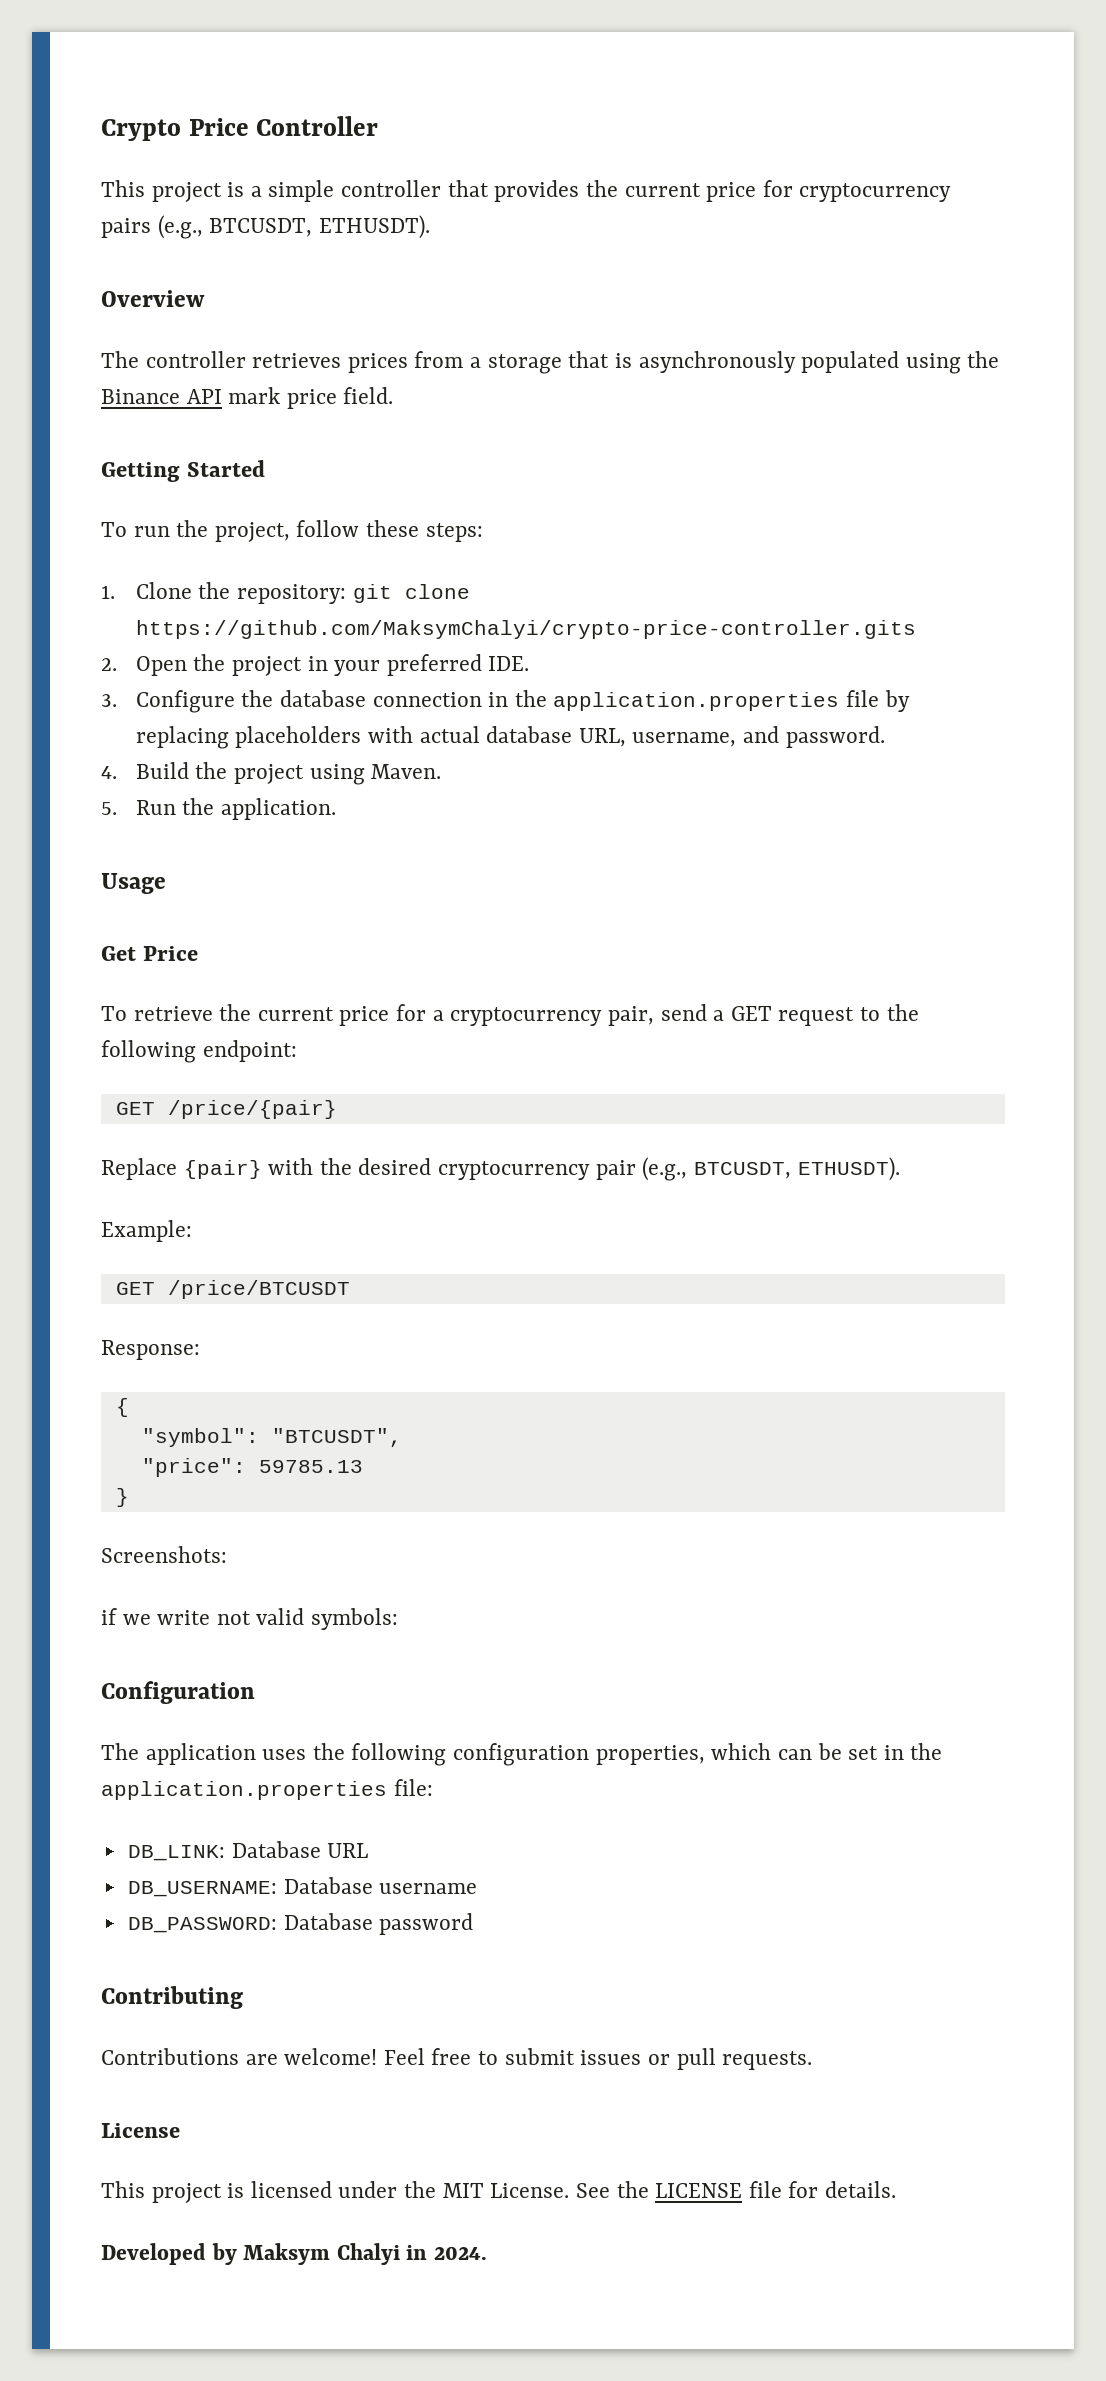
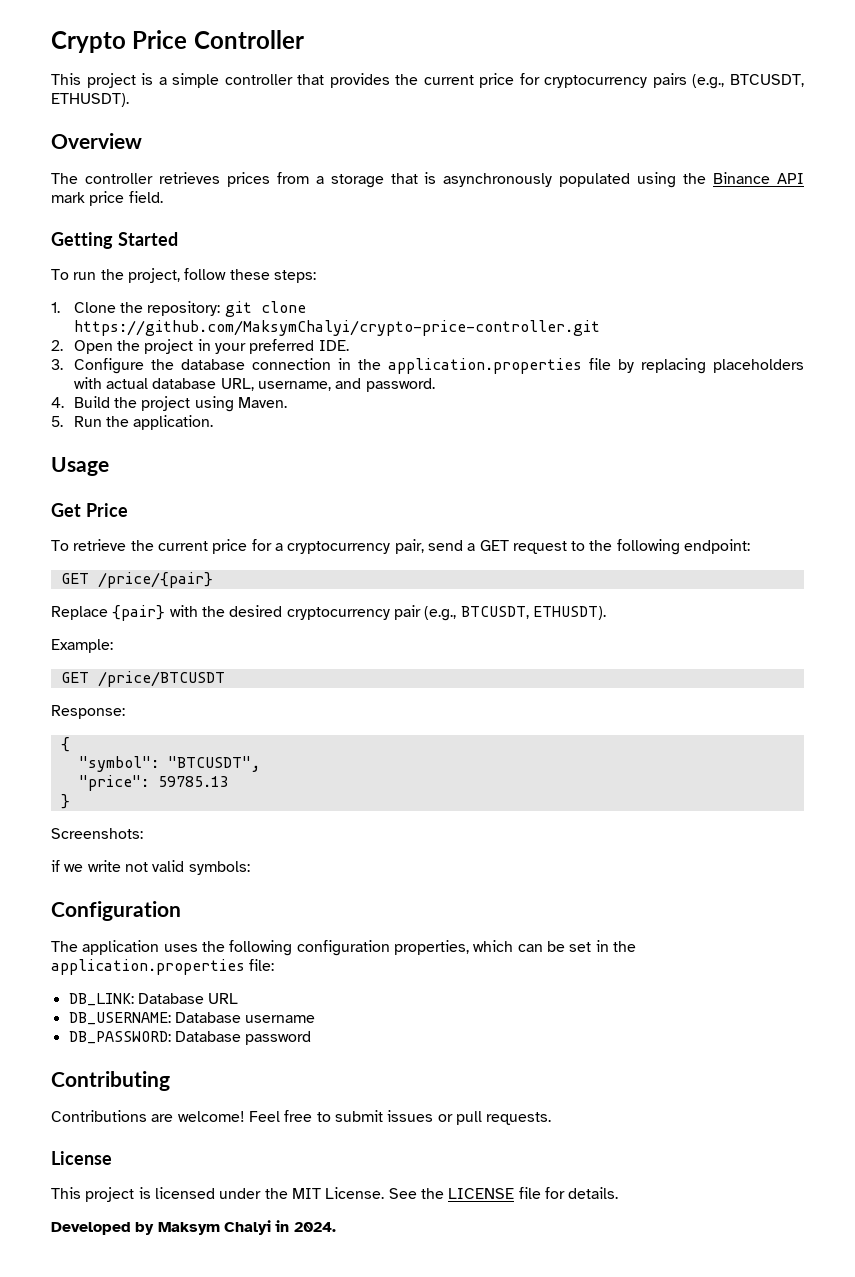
[135,620,916,639] https://github.com/MaksymChalyi/crypto-price-controller.gits -> [73,320,600,336] https://github.com/MaksymChalyi/crypto-price-controller.git

